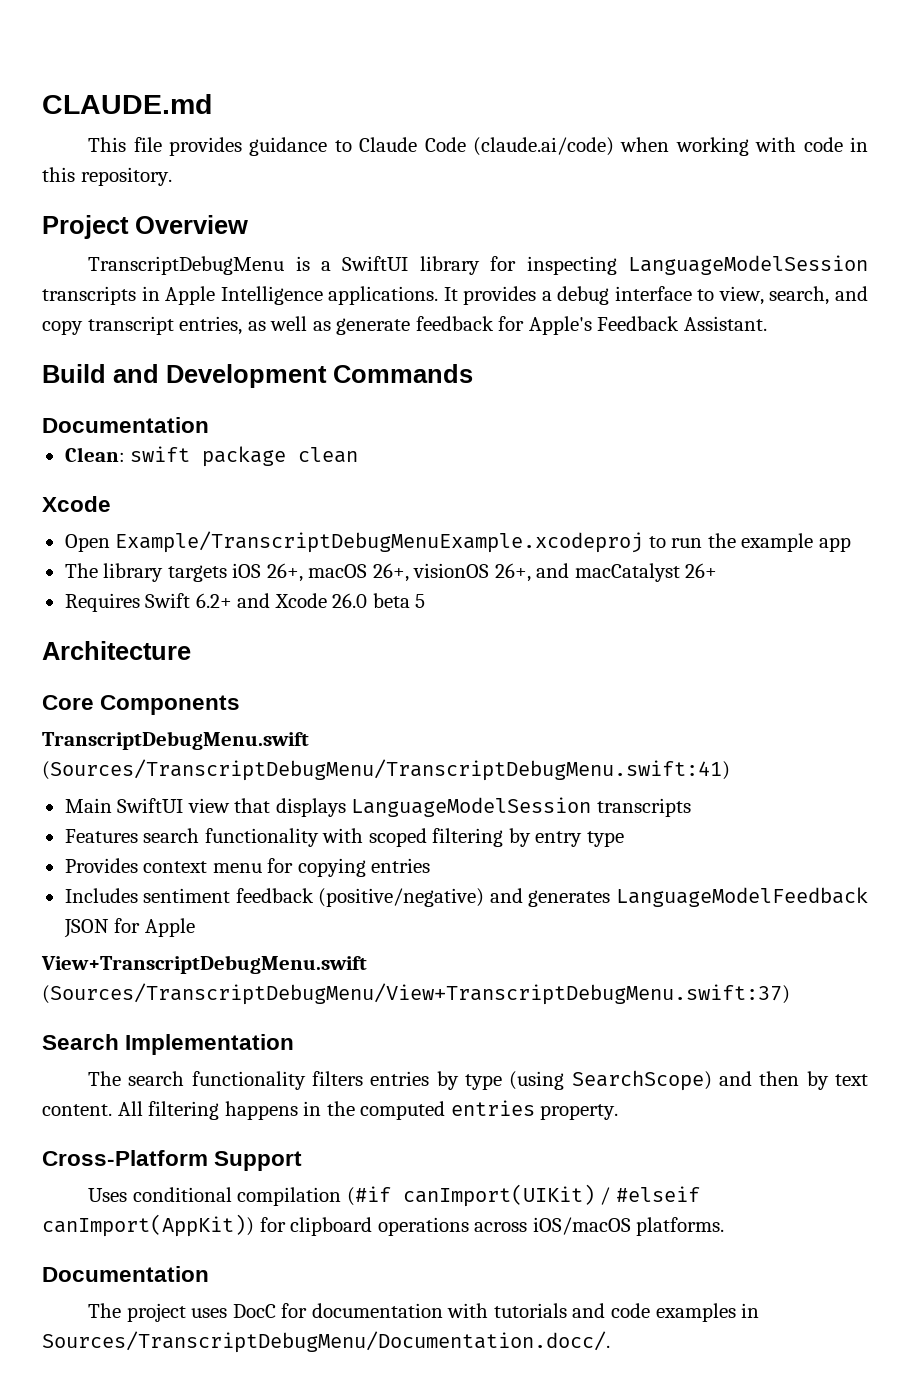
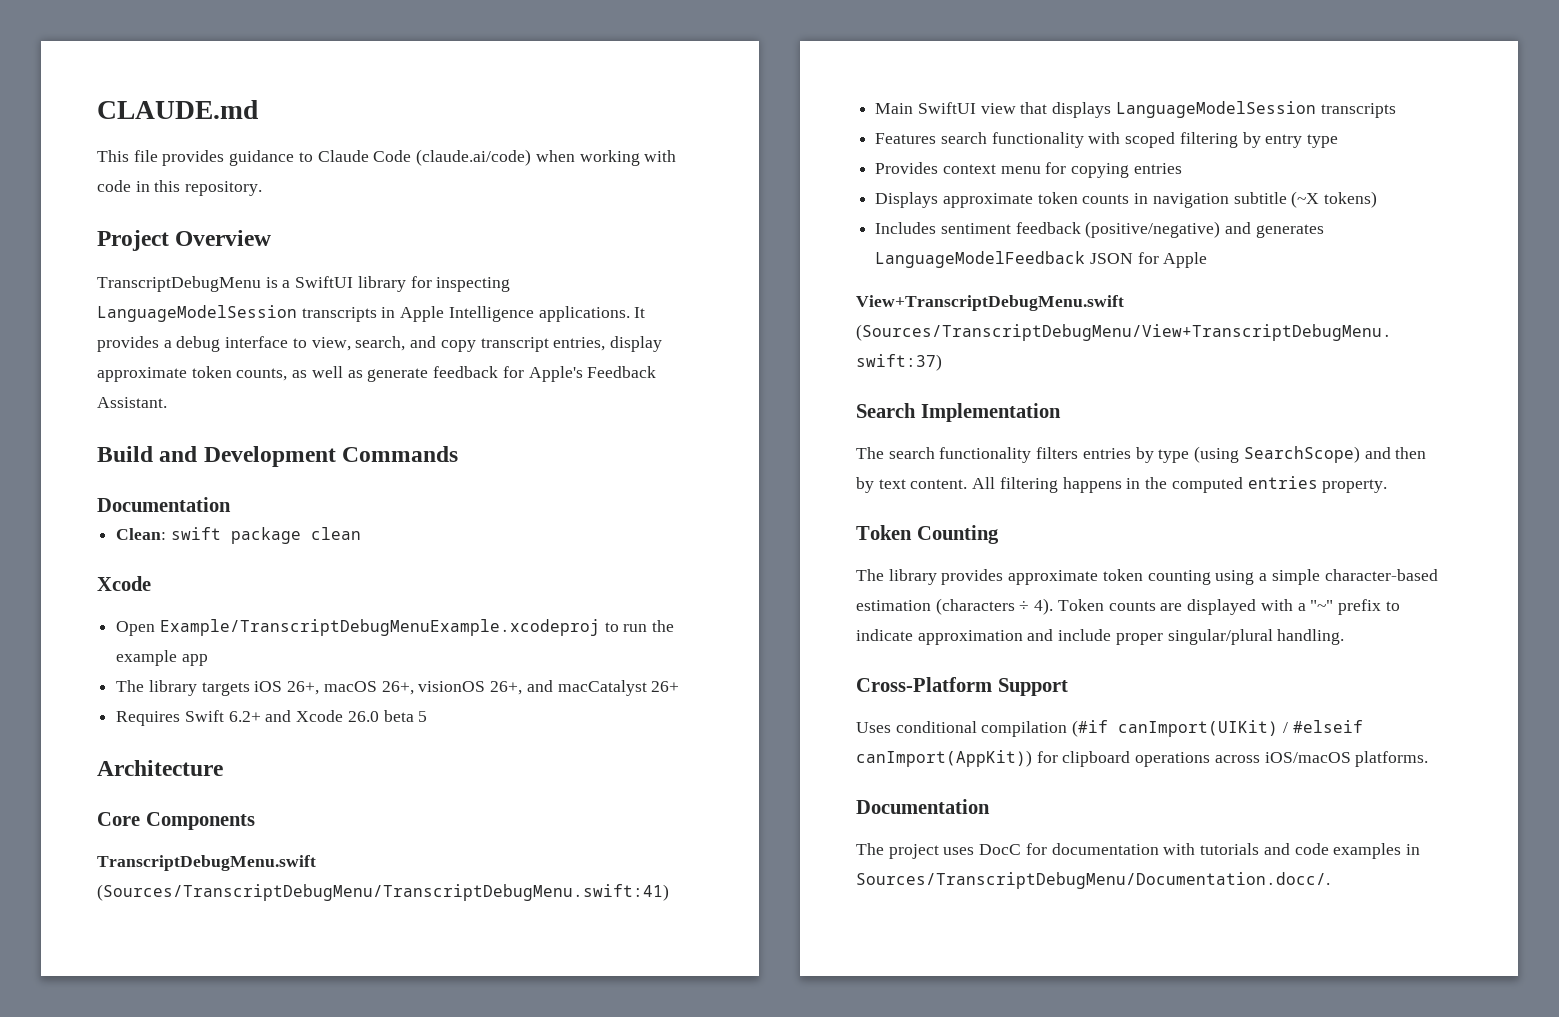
(243, 325) none -> [609,336,662,352] [97,366,288,382] display approximate token counts,
(431, 865) none -> [875,191,1378,208] // Displays approximate token counts in navigation subtitle (~X tokens)
(619, 1112) none -> [856,525,999,544] [856,569,1438,585] [856,598,1400,615] [856,629,1345,645] // Token Counting // The library provides approximate token counting using a simple character-based estimation (characters ÷ 4). Token counts are displayed with a "~" prefix to indicate approximation and include proper singular/plural handling.

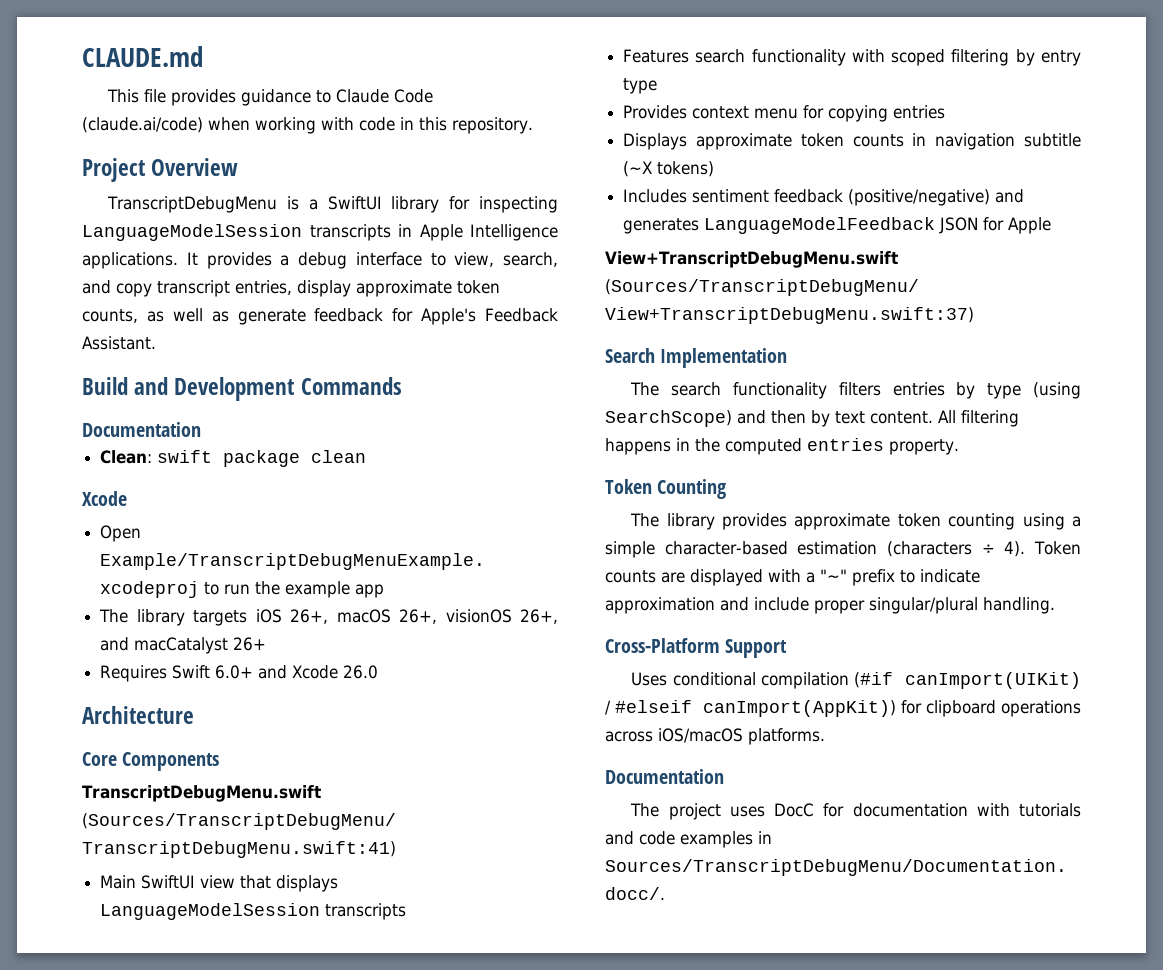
[228,711,261,722] 6.2+ -> [215,665,254,679] 6.0+
[383,710,428,722] beta 5 -> (379, 672) none

